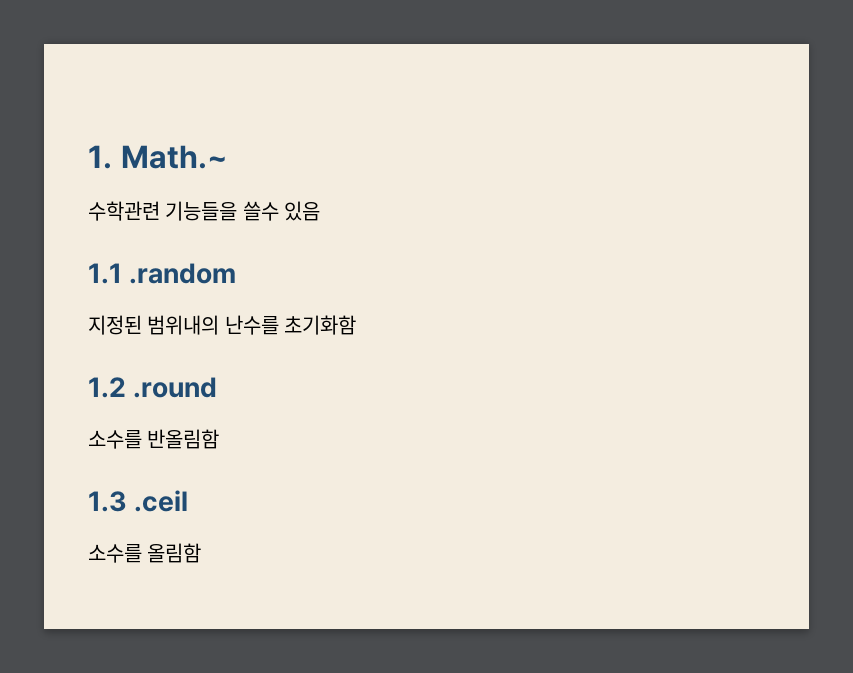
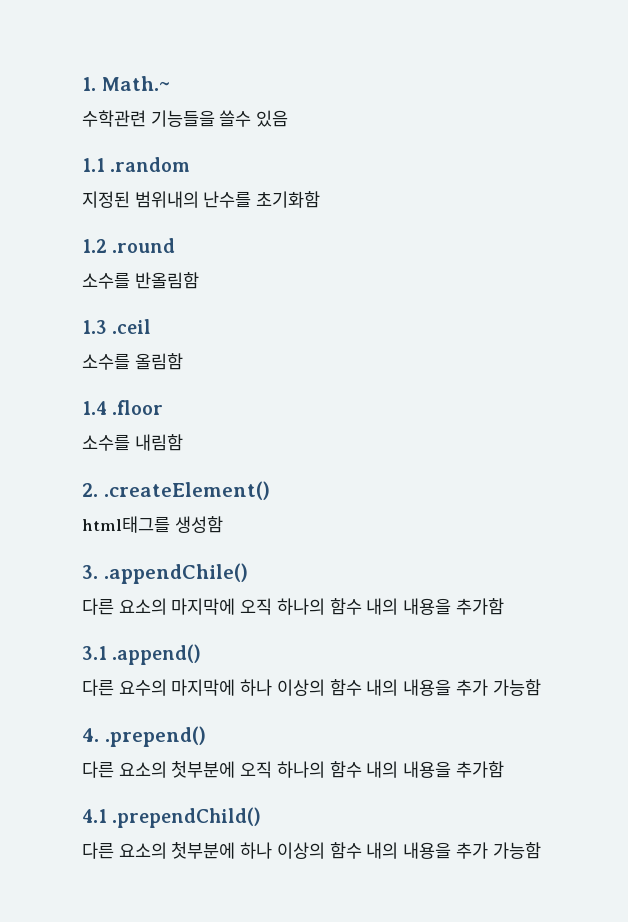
(202, 553) none -> [82,400,164,415] [82,434,183,451] [82,481,270,500] [82,516,223,533] [82,563,248,584] [82,598,504,615] [82,644,202,665] [82,679,541,696] [82,726,206,747] [82,761,504,778] [82,807,262,828] [82,842,541,859] // 1.4 .floor // 소수를 내림함 // 2. .createElement() // html태그를 생성함 // 3. .appendChile() // 다른 요소의 마지막에 오직 하나의 함수 내의 내용을 추가함 // 3.1 .append() // 다른 요수의 마지막에 하나 이상의 함수 내의 내용을 추가 가능함 // 4. .prepend() // 다른 요소의 첫부분에 오직 하나의 함수 내의 내용을 추가함 // 4.1 .prependChild() // 다른 요소의 첫부분에 하나 이상의 함수 내의 내용을 추가 가능함

